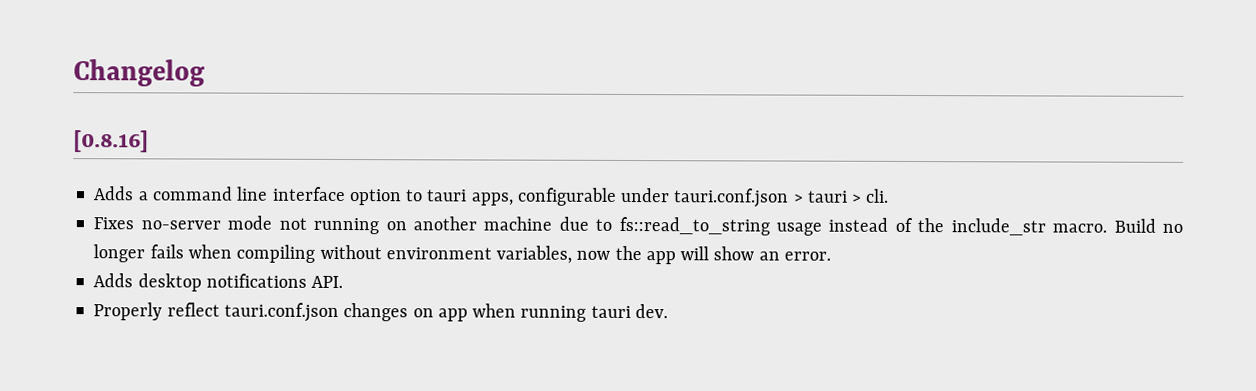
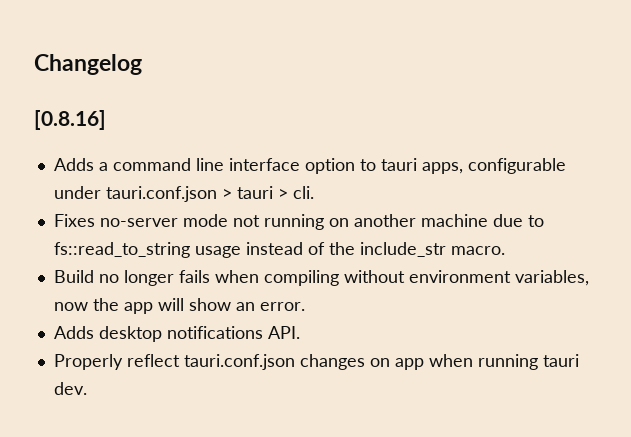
(1108, 228) none -> (505, 250) //

